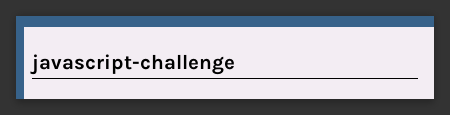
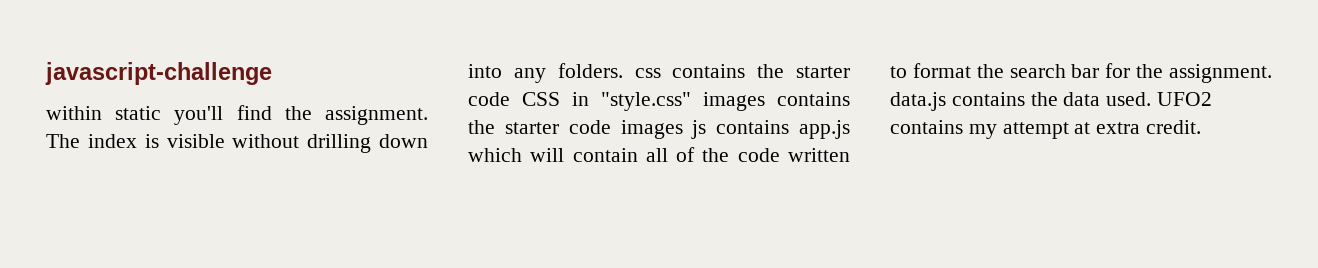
(235, 64) none -> [46,105,429,125] [46,134,428,153] [468,63,850,83] [468,92,850,111] [468,120,850,139] [468,147,850,162] [890,63,1272,83] [890,92,1213,111] [890,120,1202,139] // within static you'll find the assignment. The index is visible without drilling down into any folders. css contains the starter code CSS in "style.css" images contains the starter code images js contains app.js which will contain all of the code written to format the search bar for the assignment. data.js contains the data used. UFO2 contains my attempt at extra credit.

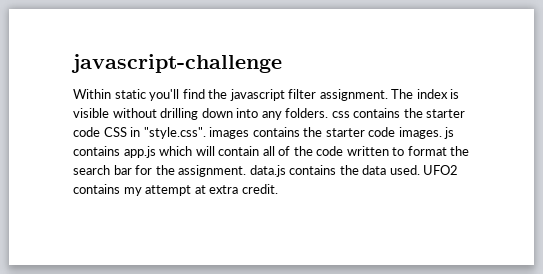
[46,106,102,120] within -> [73,89,111,99] Within
(312, 113) none -> [229,89,317,101] javascript filter
[601,92,691,111] "style.css" -> [143,127,206,139] "style.css".
[620,120,683,139] images -> [398,127,442,139] images.

